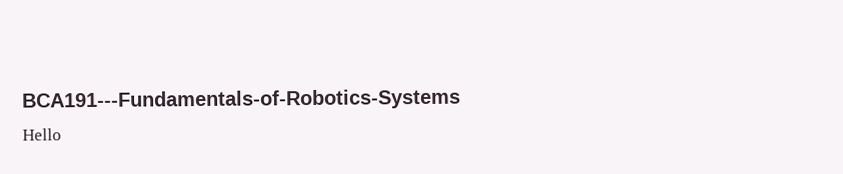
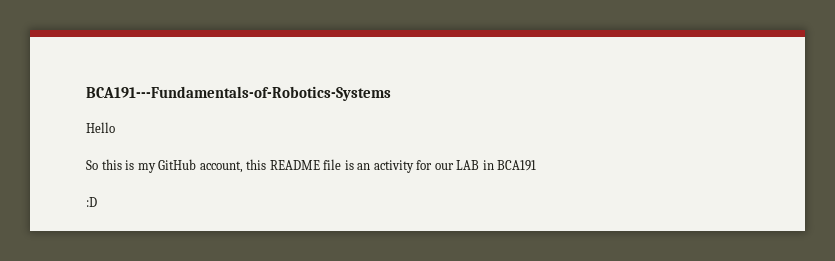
(62, 134) none -> [86,159,537,173] [86,197,97,207] // So this is my GitHub account, this README file is an activity for our LAB in BCA191 // :D

